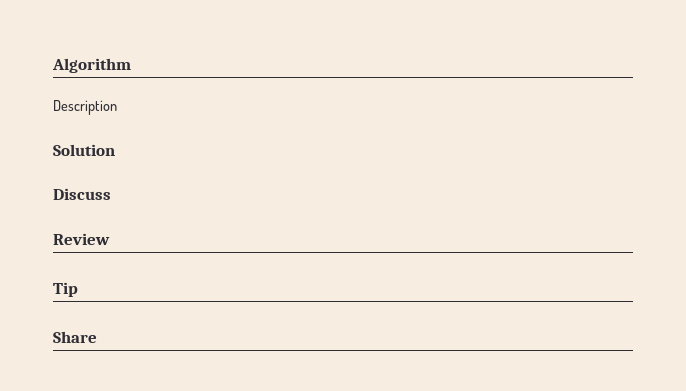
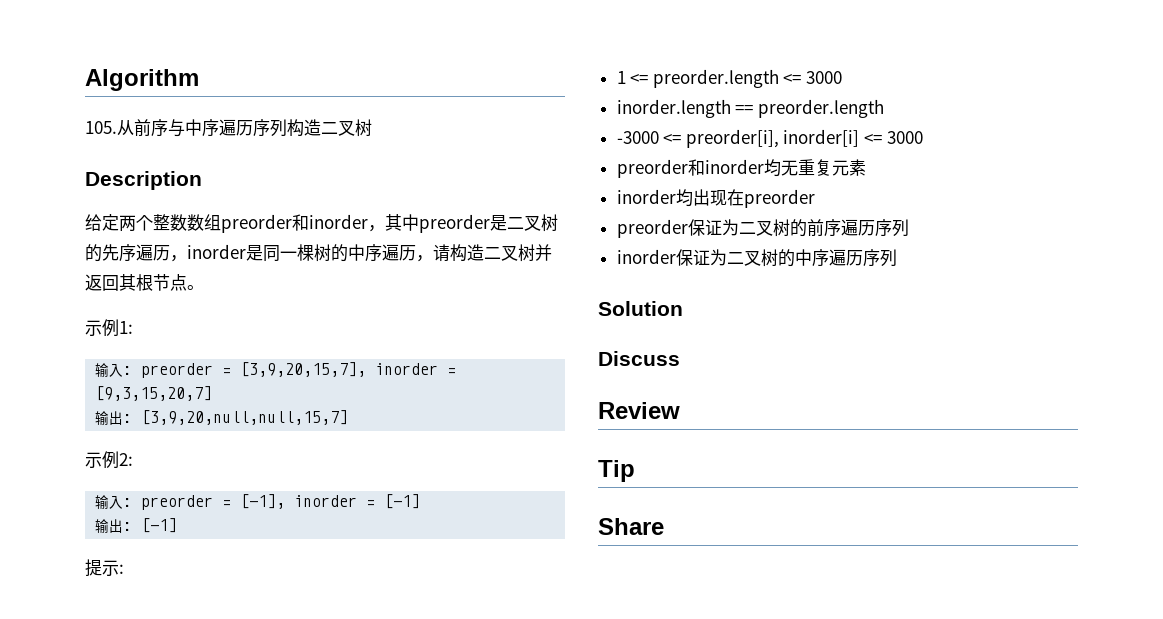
[53,100,117,115] Description -> [85,119,372,137] [85,171,202,190] [85,214,558,233] [85,244,552,262] [85,274,204,291] [85,319,133,337] [95,362,457,378] [95,386,213,401] [95,410,349,425] [85,451,133,469] [95,494,421,510] [95,518,178,533] [85,559,124,577] [616,69,843,88] [616,99,884,118] [616,129,923,148] [616,159,866,178] [616,189,815,208] [616,219,909,238] [616,249,897,267] 105.从前序与中序遍历序列构造二叉树 // Description // 给定两个整数数组preorder和inorder，其中preorder是二叉树的先序遍历，inorder是同一棵树的中序遍历，请构造二叉树并返回其根节点。 // 示例1: // 输入: preorder = [3,9,20,15,7], inorder = [9,3,15,20,7] // 输出: [3,9,20,null,null,15,7] // 示例2: // 输入: preorder = [-1], inorder = [-1] // 输出: [-1] // 提示: // 1 <= preorder.length <= 3000 // inorder.length == preorder.length // -3000 <= preorder[i], inorder[i] <= 3000 // preorder和inorder均无重复元素 // inorder均出现在preorder // preorder保证为二叉树的前序遍历序列 // inorder保证为二叉树的中序遍历序列

